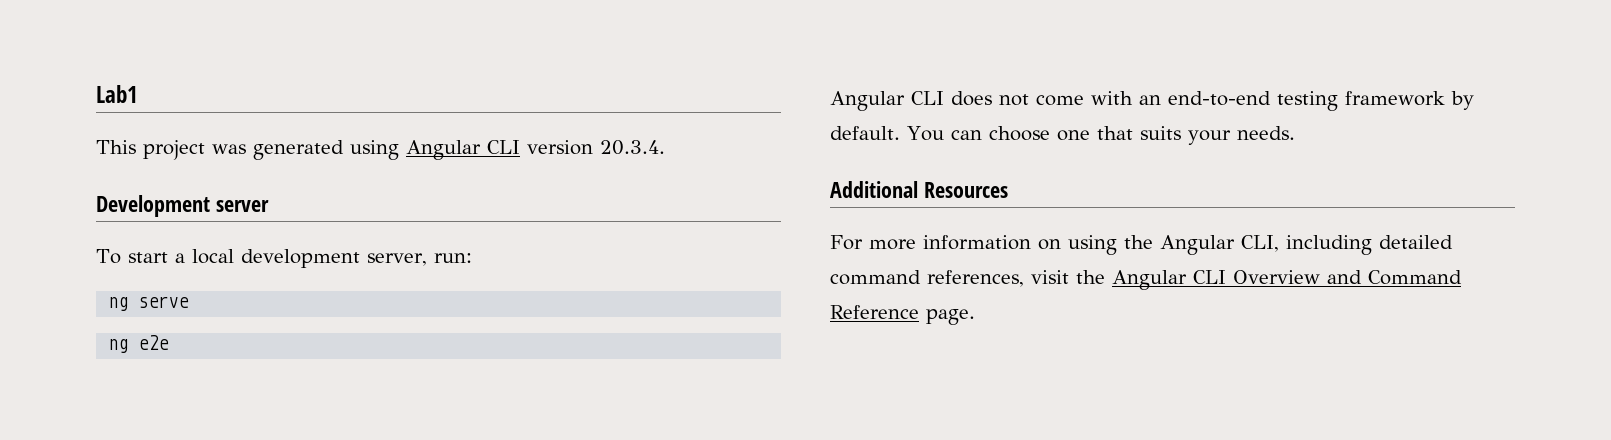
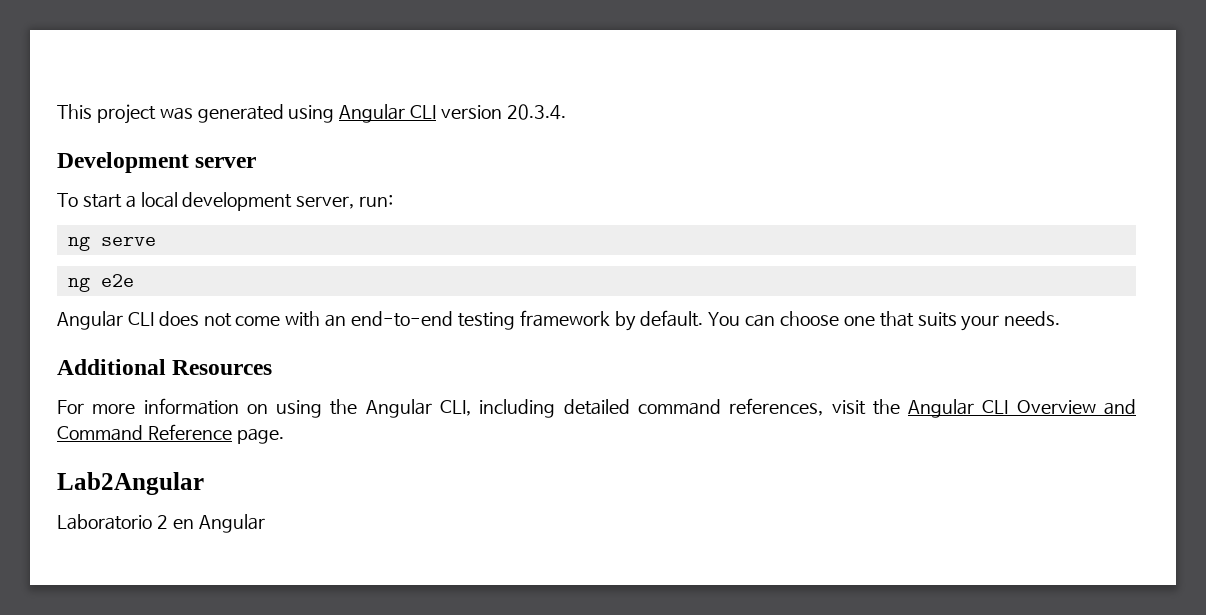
[96,85,138,103] Lab1 // -> (57, 111) none
(975, 317) none -> [57,472,204,495] [57,514,265,533] // Lab2Angular // Laboratorio 2 en Angular

